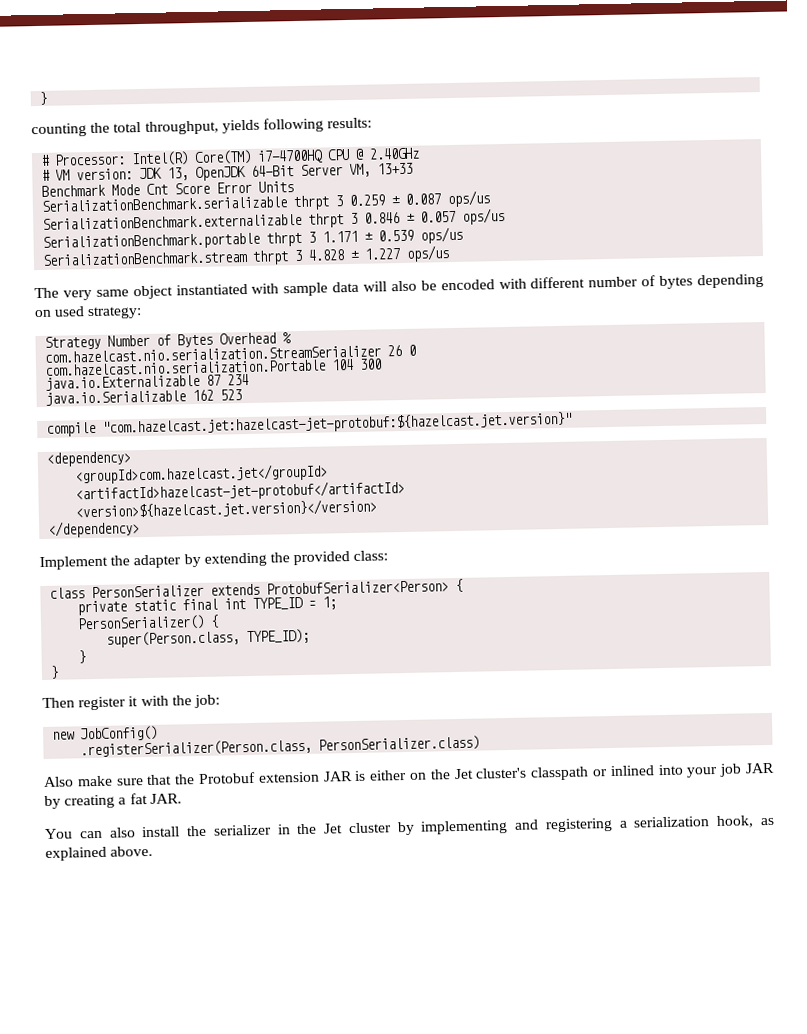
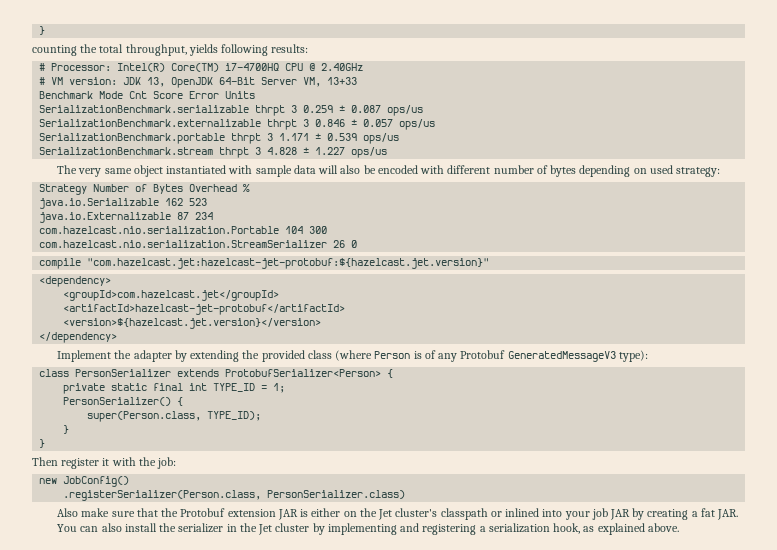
[44,344,417,363] [44,358,383,376] [45,373,250,391] [45,389,243,406] com.hazelcast.nio.serialization.StreamSerializer 26 0 // com.hazelcast.nio.serialization.Portable 104 300 // java.io.Externalizable 87 234 // java.io.Serializable 162 523 -> [39,198,208,209] [39,212,214,223] [39,226,328,234] [39,240,358,248] java.io.Serializable 162 523 // java.io.Externalizable 87 234 // com.hazelcast.nio.serialization.Portable 104 300 // com.hazelcast.nio.serialization.StreamSerializer 26 0
[353,550,389,561] class: -> [307,350,648,362] class (where Person is of any Protobuf GeneratedMessageV3 type):

